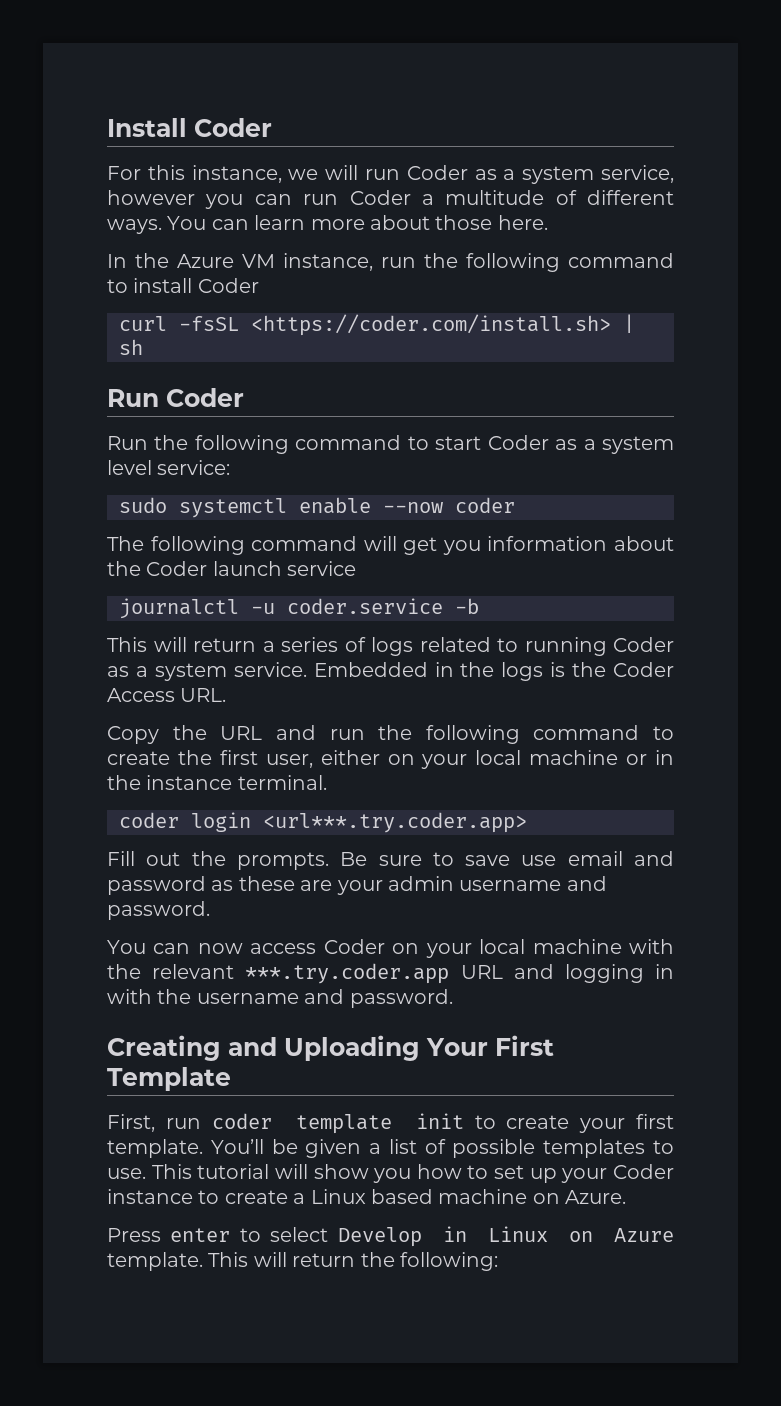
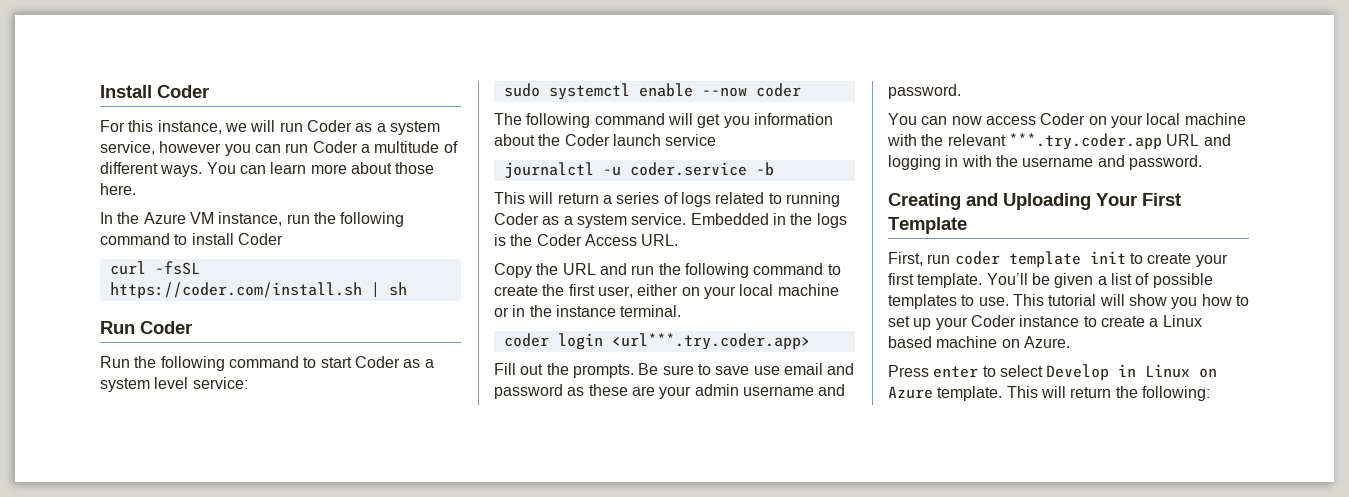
[251,314,611,336] <https://coder.com/install.sh> -> [109,282,362,299] https://coder.com/install.sh

